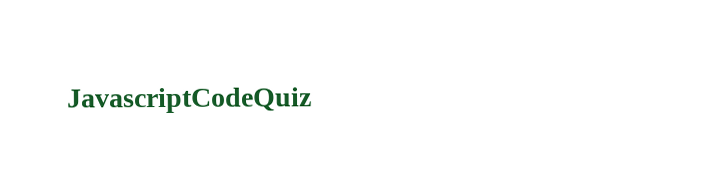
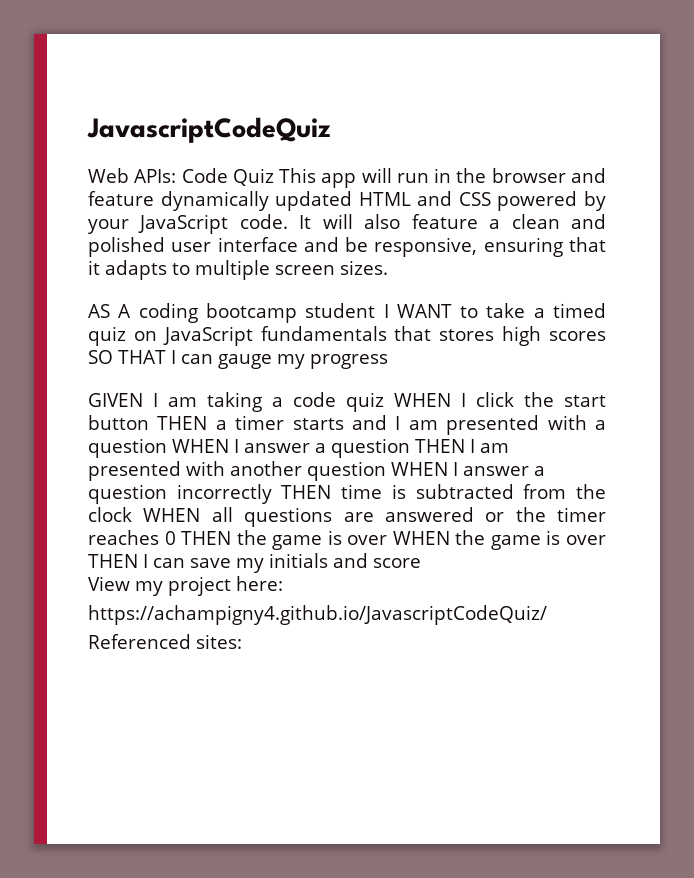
(312, 100) none -> [88,168,606,188] [88,191,606,211] [88,214,607,234] [88,237,606,257] [88,260,388,280] [88,303,606,323] [88,326,606,346] [88,350,388,369] [88,392,606,412] [88,415,606,435] [88,438,509,458] [88,461,545,481] [88,484,606,504] [88,507,606,527] [88,530,606,550] [88,553,421,573] [88,576,283,596] [88,605,547,625] [88,634,242,649] // Web APIs: Code Quiz This app will run in the browser and feature dynamically updated HTML and CSS powered by your JavaScript code. It will also feature a clean and polished user interface and be responsive, ensuring that it adapts to multiple screen sizes. // AS A coding bootcamp student I WANT to take a timed quiz on JavaScript fundamentals that stores high scores SO THAT I can gauge my progress // GIVEN I am taking a code quiz WHEN I click the start button THEN a timer starts and I am presented with a question WHEN I answer a question THEN I am presented with another question WHEN I answer a question incorrectly THEN time is subtracted from the clock WHEN all questions are answered or the timer reaches 0 THEN the game is over WHEN the game is over THEN I can save my initials and score // View my project here: // https://achampigny4.github.io/JavascriptCodeQuiz/ // Referenced sites:

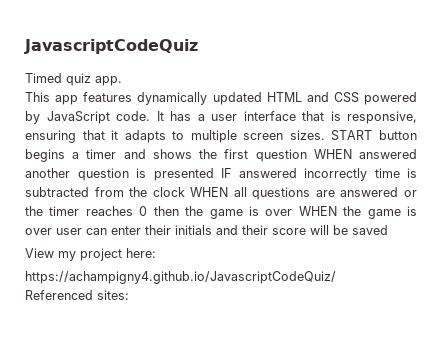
[88,168,606,188] [88,191,154,206] Web APIs: Code Quiz This app will run in the browser and feature -> [25,73,122,86] [25,92,133,105] Timed quiz app. // This app features
[88,219,129,234] your -> (40, 117) none
[322,214,607,229] [88,237,369,257] will also feature a clean and polished user interface and be -> [170,111,341,121] has a user interface that is
[88,303,606,323] [88,326,606,346] [88,350,388,369] [88,392,606,412] [88,415,606,435] [88,438,509,458] [88,461,545,481] [88,484,332,504] // AS A coding bootcamp student I WANT to take a timed quiz on JavaScript fundamentals that stores high scores SO THAT I can gauge my progress // GIVEN I am taking a code quiz WHEN I click the start button THEN a timer starts and I am presented with a question WHEN I answer a question THEN I am presented with another question WHEN I answer a question incorrectly THEN -> [331,130,417,141] [25,149,418,162] [25,168,367,181] START button begins a timer and shows the first question WHEN answered another question is presented IF answered incorrectly
[181,531,232,545] THEN -> [153,206,179,216] then
[88,554,264,573] THEN I can save my -> [56,225,171,235] user can enter their
(368, 560) none -> [242,225,268,235] their
(421, 563) none -> [310,225,388,235] will be saved

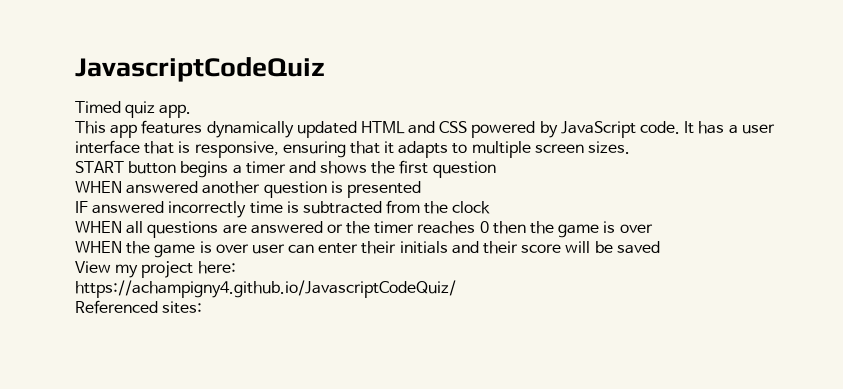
(325, 135) none -> (631, 147) //
(307, 155) none -> (496, 169) //
(214, 174) none -> (421, 189) //
(185, 192) none -> (491, 207) //
(293, 212) none -> (653, 228) //

